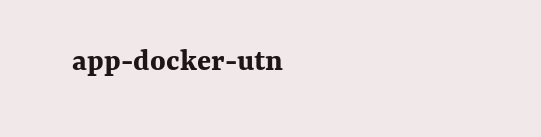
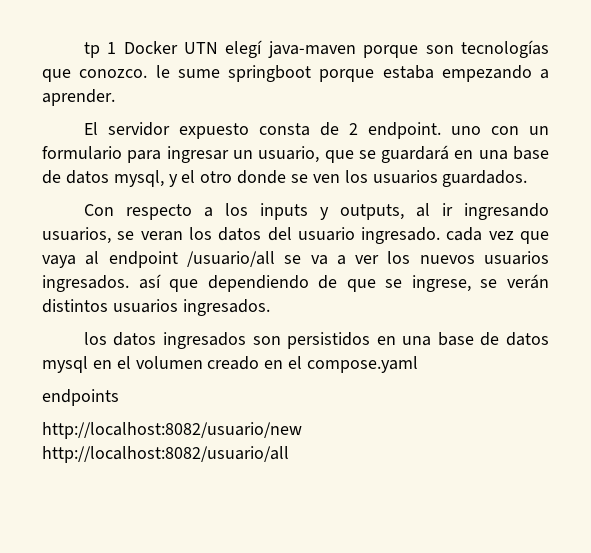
[72,49,283,76] app-docker-utn -> [83,40,549,58] [42,65,549,82] [42,89,115,106] [83,122,549,139] [42,145,550,163] [42,170,528,187] [83,203,549,220] [42,227,550,244] [42,251,549,268] [42,274,549,292] [42,299,270,316] [83,332,549,349] [42,356,419,373] [42,389,119,406] [42,422,302,439] [42,446,289,463] tp 1 Docker UTN elegí java-maven porque son tecnologías que conozco. le sume springboot porque estaba empezando a aprender. // El servidor expuesto consta de 2 endpoint. uno con un formulario para ingresar un usuario, que se guardará en una base de datos mysql, y el otro donde se ven los usuarios guardados. // Con respecto a los inputs y outputs, al ir ingresando usuarios, se veran los datos del usuario ingresado. cada vez que vaya al endpoint /usuario/all se va a ver los nuevos usuarios ingresados. así que dependiendo de que se ingrese, se verán distintos usuarios ingresados. // los datos ingresados son persistidos en una base de datos mysql en el volumen creado en el compose.yaml // endpoints // http://localhost:8082/usuario/new http://localhost:8082/usuario/all

